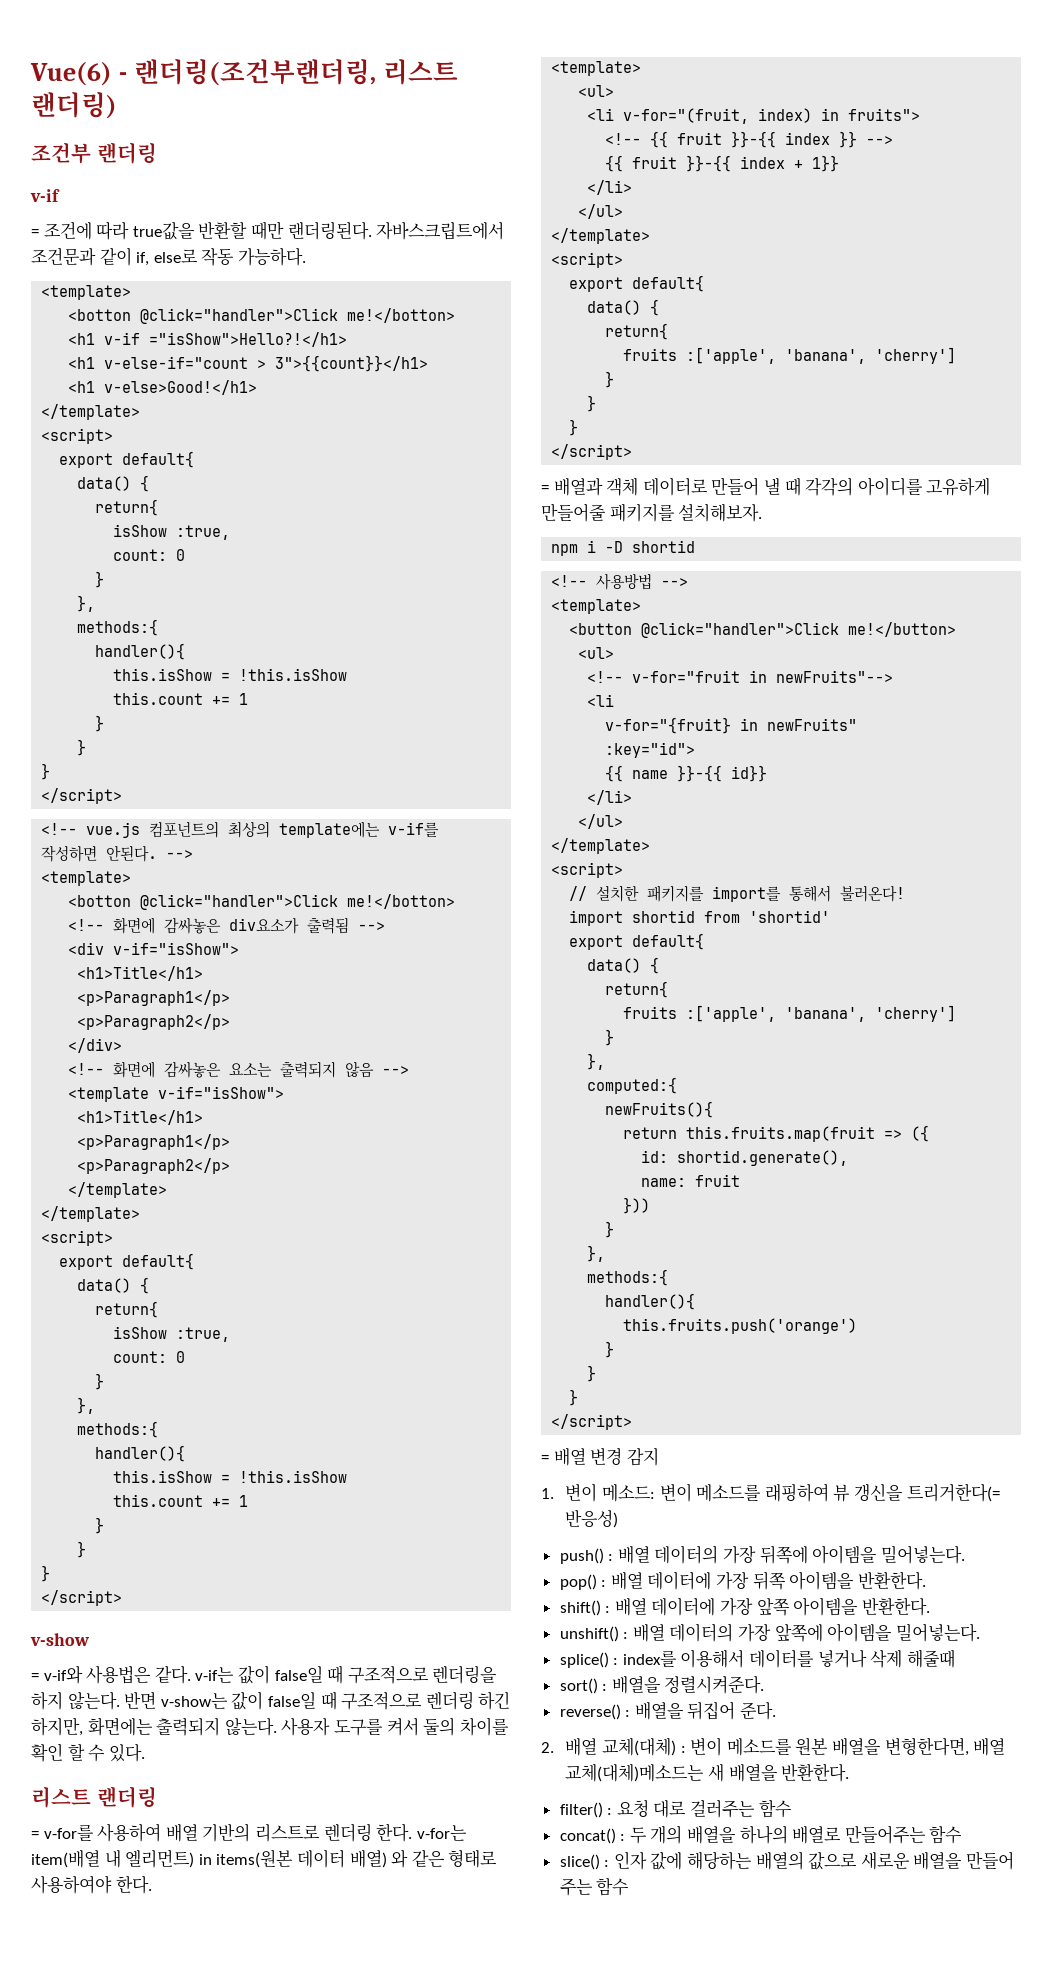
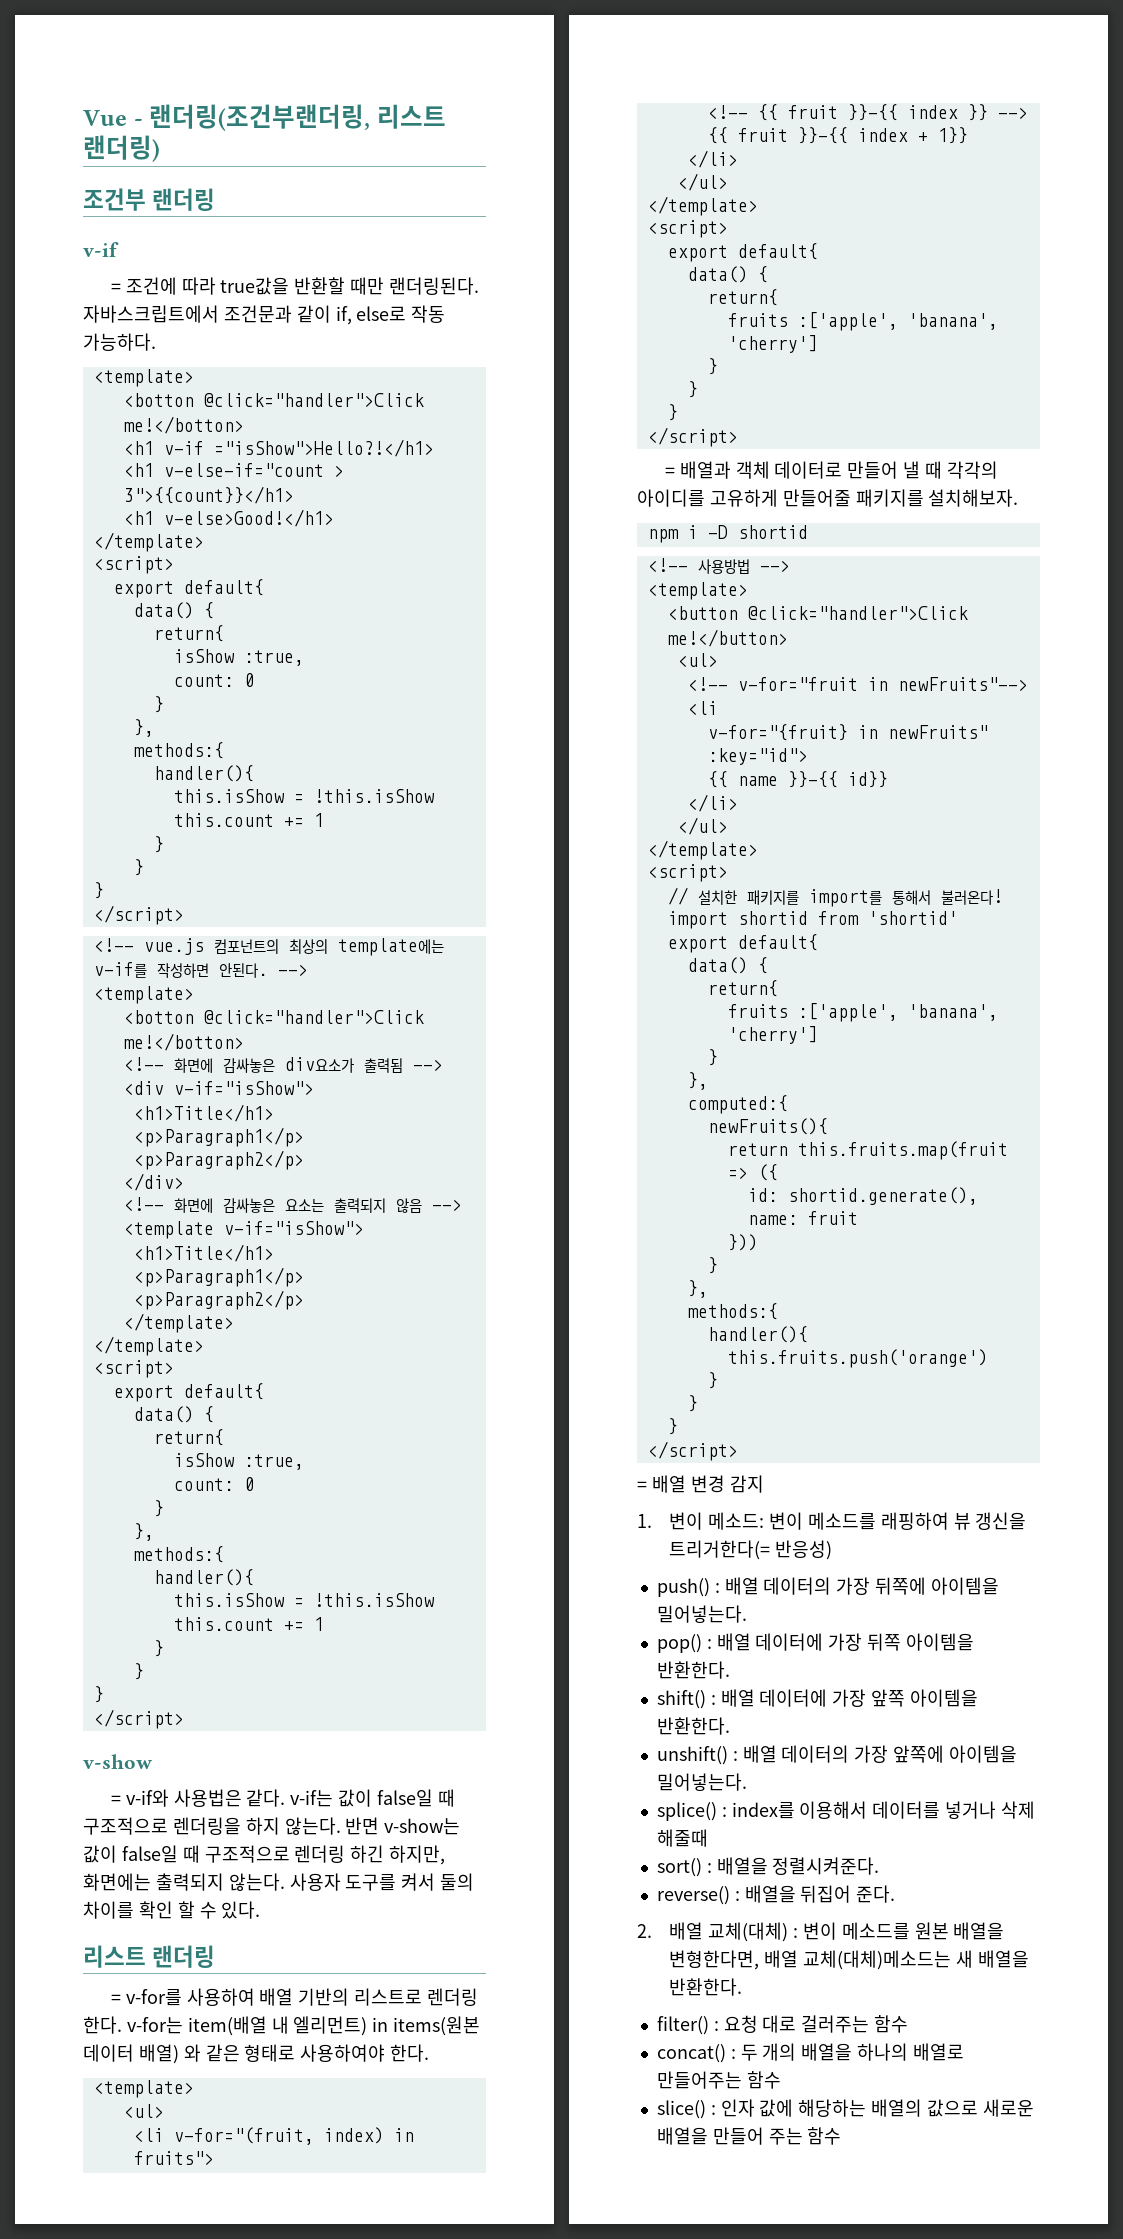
[30,62,112,86] Vue(6) -> [83,110,127,126] Vue

